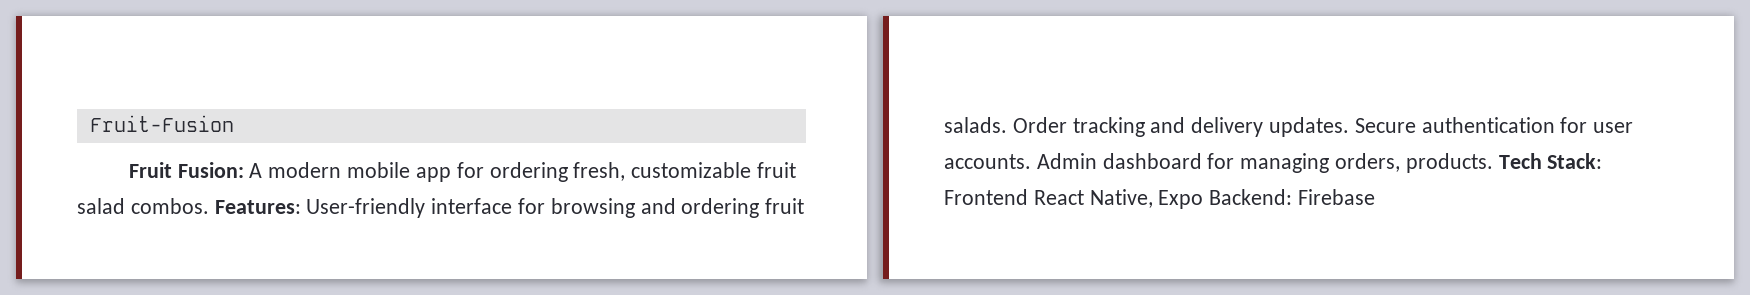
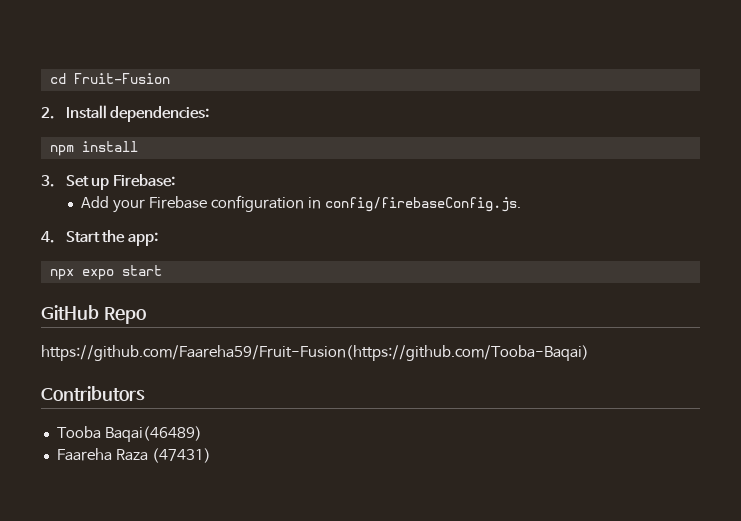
(89, 123) none -> [49,73,66,84] cd
[128,162,796,182] [77,198,805,218] [944,117,1634,137] [944,153,1603,173] [944,189,1376,209] Fruit Fusion: A modern mobile app for ordering fresh, customizable fruit salad combos. Features: User-friendly interface for browsing and ordering fruit salads. Order tracking and delivery updates. Secure authentication for user accounts. Admin dashboard for managing orders, products. Tech Stack: Frontend React Native, Expo Backend: Firebase -> [41,105,210,122] [49,141,138,156] [41,174,176,190] [81,195,522,213] [41,230,159,246] [49,265,162,280] [41,305,146,324] [41,345,589,361] [41,386,145,401] [56,426,202,442] [56,448,211,463] 2. Install dependencies: // npm install // 3. Set up Firebase: // Add your Firebase configuration in config/firebaseConfig.js. // 4. Start the app: // npx expo start // GitHub Repo // https://github.com/Faareha59/Fruit-Fusion(https://github.com/Tooba-Baqai) // Contributors // Tooba Baqai(46489) // Faareha Raza (47431)

